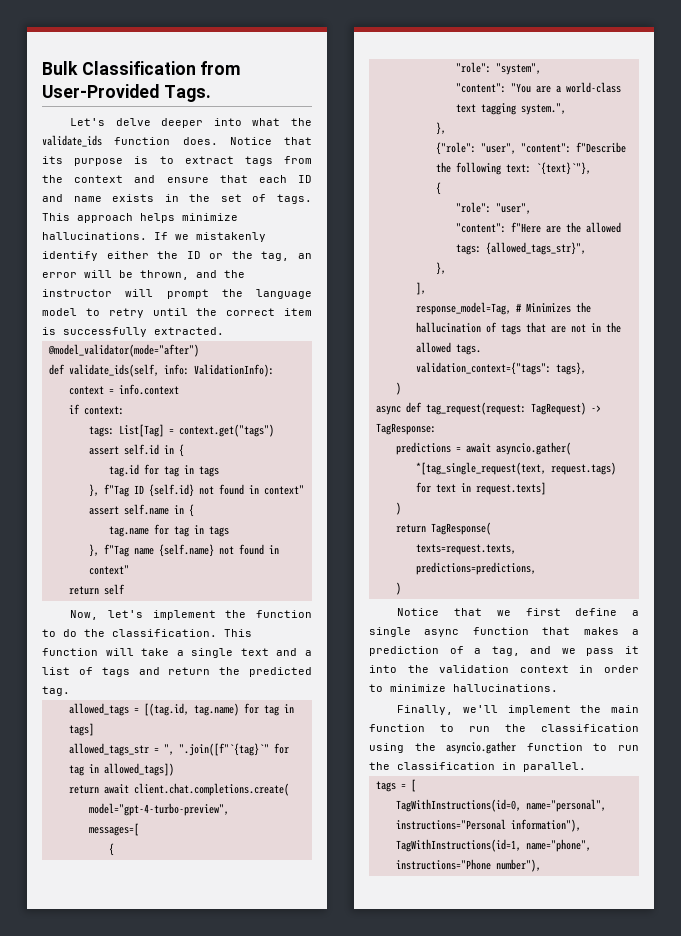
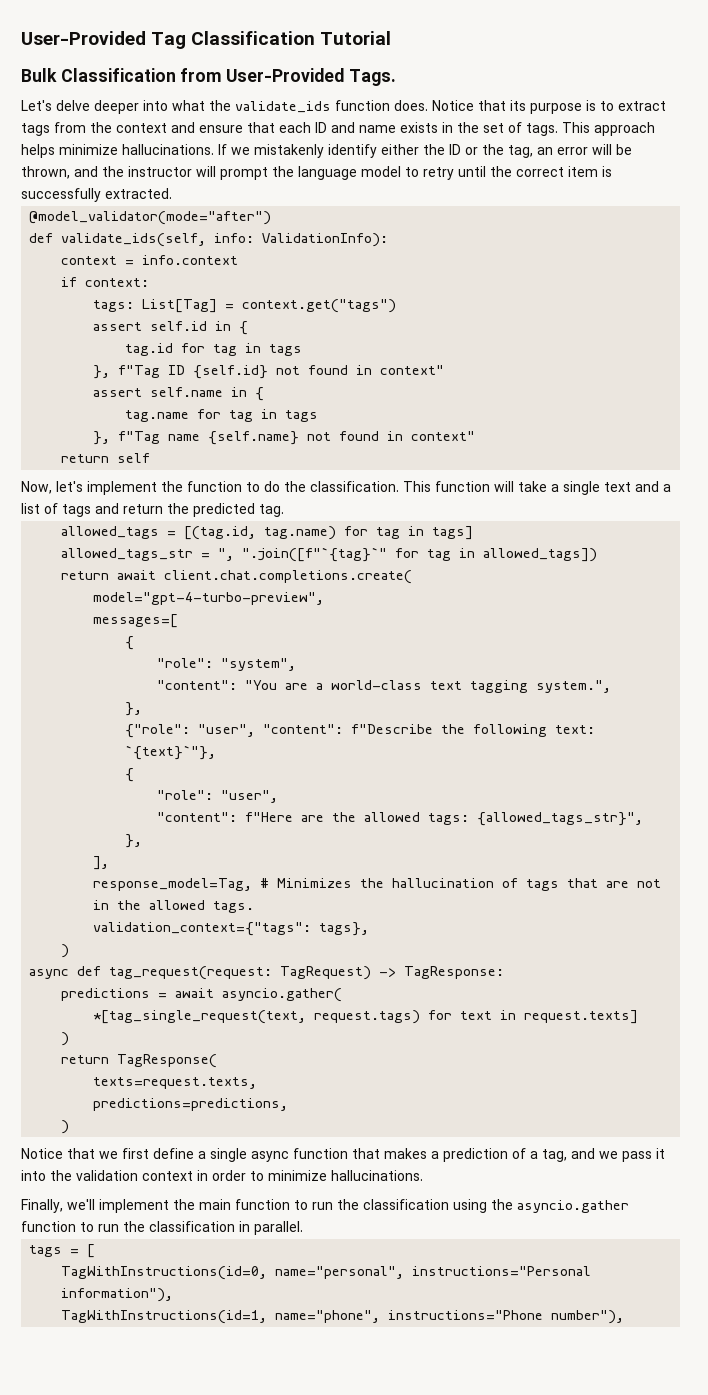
(42, 68) none -> [21,31,392,49] User-Provided Tag Classification Tutorial //

